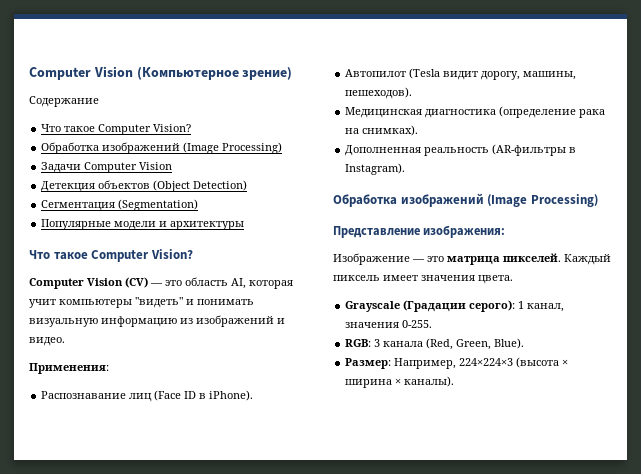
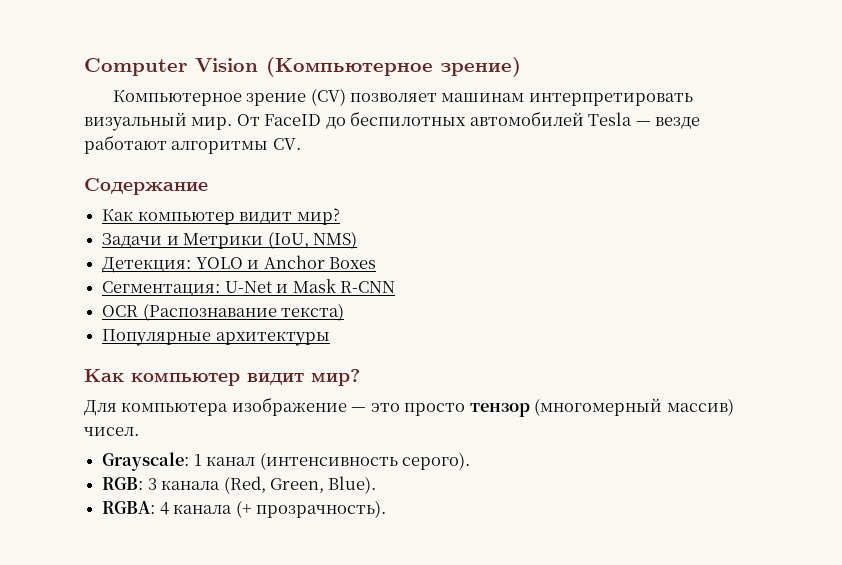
[29,96,99,107] [41,124,192,135] [41,142,283,154] [41,162,173,173] [41,180,248,192] [41,199,199,211] Содержание // Что такое Computer Vision? // Обработка изображений (Image Processing) // Задачи Computer Vision // Детекция объектов (Object Detection) // Сегментация (Segmentation) -> [112,88,693,106] [84,111,701,131] [84,135,301,154] [84,178,208,195] [102,208,340,225] [102,231,357,249] [102,255,376,273] [102,279,395,296] [102,303,345,321] Компьютерное зрение (CV) позволяет машинам интерпретировать визуальный мир. От FaceID до беспилотных автомобилей Tesla — везде работают алгоритмы CV. // Содержание // Как компьютер видит мир? // Задачи и Метрики (IoU, NMS) // Детекция: YOLO и Anchor Boxes // Сегментация: U-Net и Mask R-CNN // OCR (Распознавание текста)
[114,221,168,230] модели и -> (212, 337) none
[29,249,193,262] [29,277,293,289] [29,297,254,308] [29,315,285,327] [29,337,65,346] [29,363,109,374] [41,390,254,402] [345,68,577,80] [345,87,413,99] [345,106,606,118] [345,125,419,136] [345,144,577,156] [345,163,406,175] [333,193,598,207] [333,225,506,238] [333,253,611,265] [333,275,513,284] [345,300,565,312] [345,320,433,328] Что такое Computer Vision? // Computer Vision (CV) — это область AI, которая учит компьютеры "видеть" и понимать визуальную информацию из изображений и видео. // Применения: // Распознавание лиц (Face ID в iPhone). // Автопилот (Tesla видит дорогу, машины, пешеходов). // Медицинская диагностика (определение рака на снимках). // Дополненная реальность (AR-фильтры в Instagram). // Обработка изображений (Image Processing) // Представление изображения: // Изображение — это матрица пикселей. Каждый пиксель имеет значения цвета. // Grayscale (Градации серого): 1 канал, значения 0-255. -> [84,369,360,386] [84,397,734,417] [84,427,139,436] [102,452,470,471] Как компьютер видит мир? // Для компьютера изображение — это просто тензор (многомерный массив) чисел. // Grayscale: 1 канал (интенсивность серого).
[345,357,569,369] [345,376,455,388] Размер: Например, 224×224×3 (высота × ширина × каналы). -> [102,500,386,518] RGBA: 4 канала (+ прозрачность).

